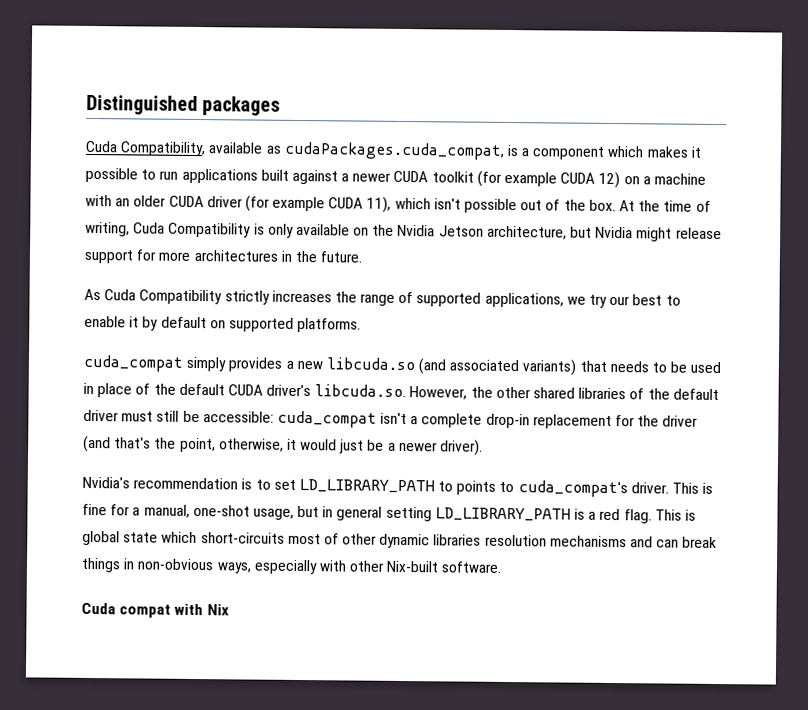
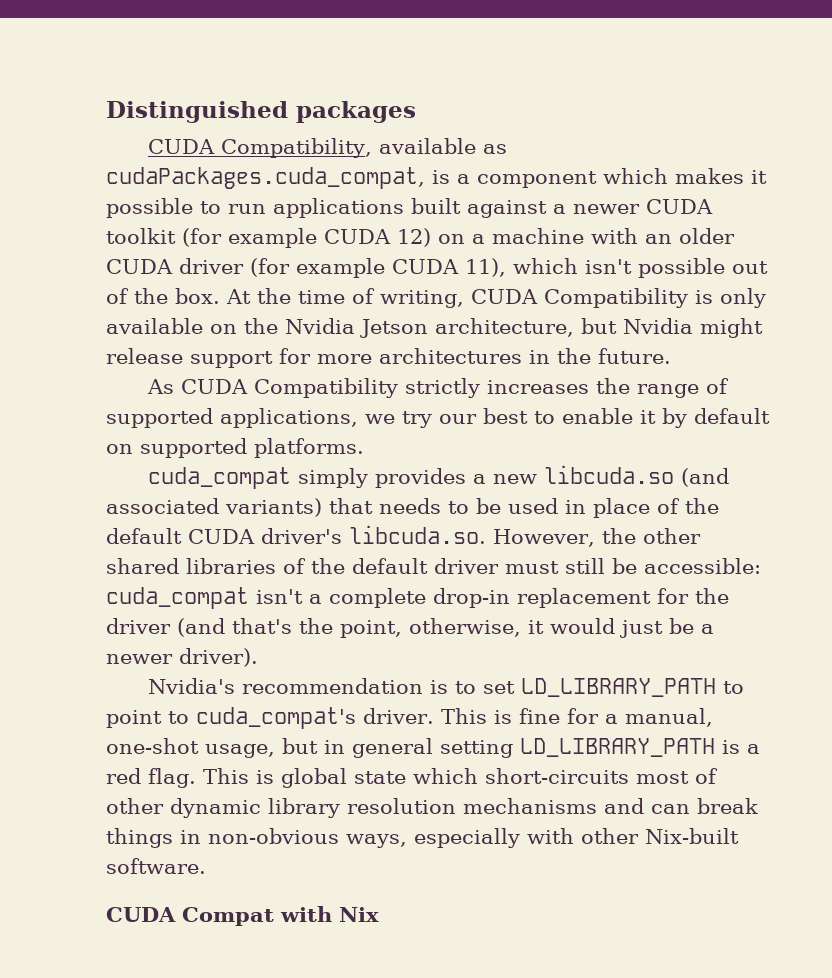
[85,140,118,153] Cuda -> [147,139,215,154] CUDA
[133,222,166,234] Cuda -> [471,289,538,304] CUDA
[104,289,137,301] Cuda -> [180,379,248,394] CUDA
[456,480,497,495] points -> [106,710,162,728] point
[433,534,482,546] libraries -> [268,798,340,818] library
[81,602,172,618] Cuda compat -> [106,907,274,926] CUDA Compat

